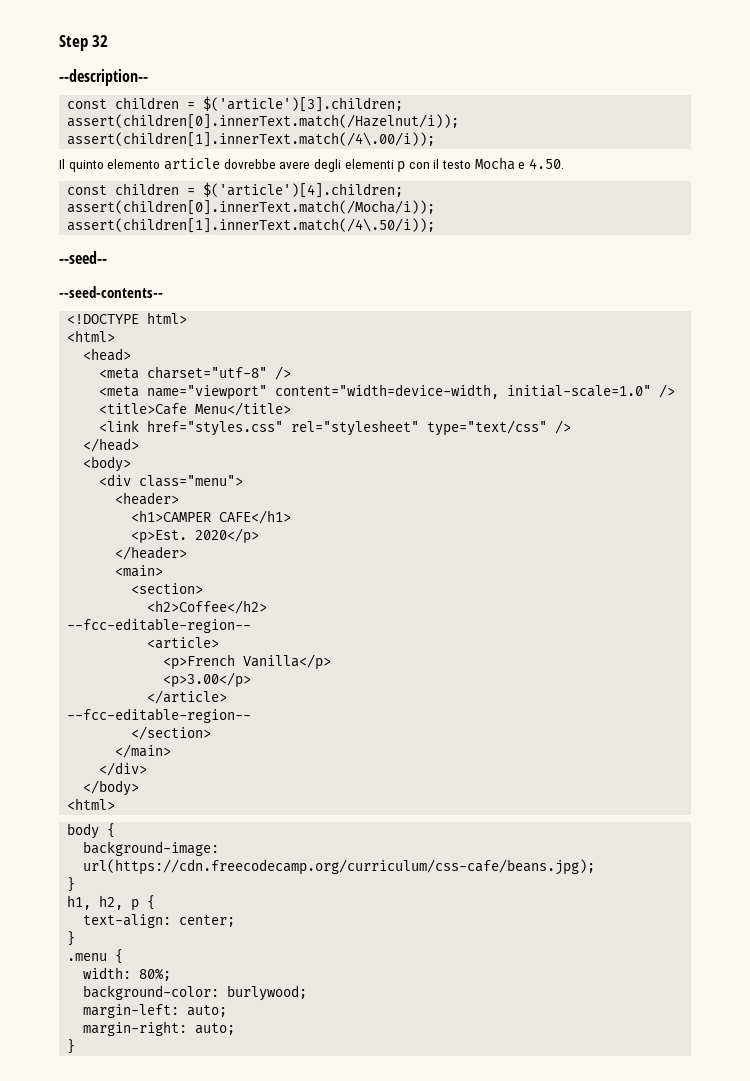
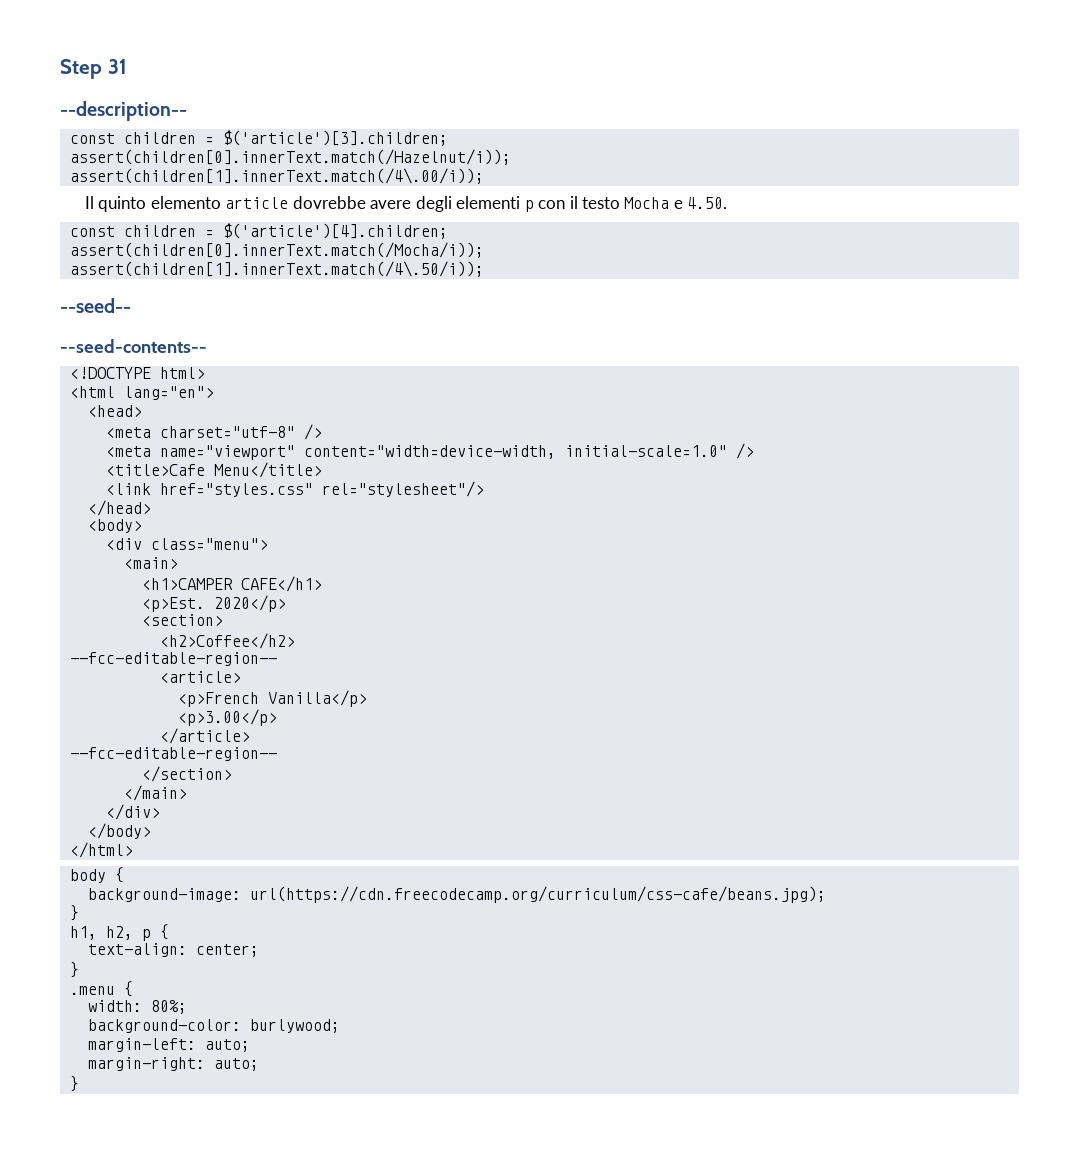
[92,35,109,47] 32 -> [107,59,127,74] 31
[67,330,116,342] <html> -> [69,386,214,400] <html lang="en">
[291,420,572,436] rel="stylesheet" type="text/css" /> -> [321,481,484,497] rel="stylesheet"/>
[115,492,180,505] <header> -> [123,557,178,569] <main>
[115,546,188,560] [115,565,164,577] // </header> // <main> -> (286, 603) none
[67,798,116,810] <html> -> [69,842,133,858] </html>

